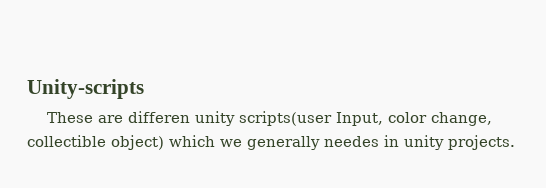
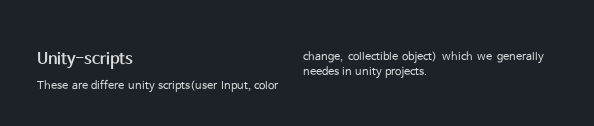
[127,111,190,123] differen -> [91,79,124,89] differe

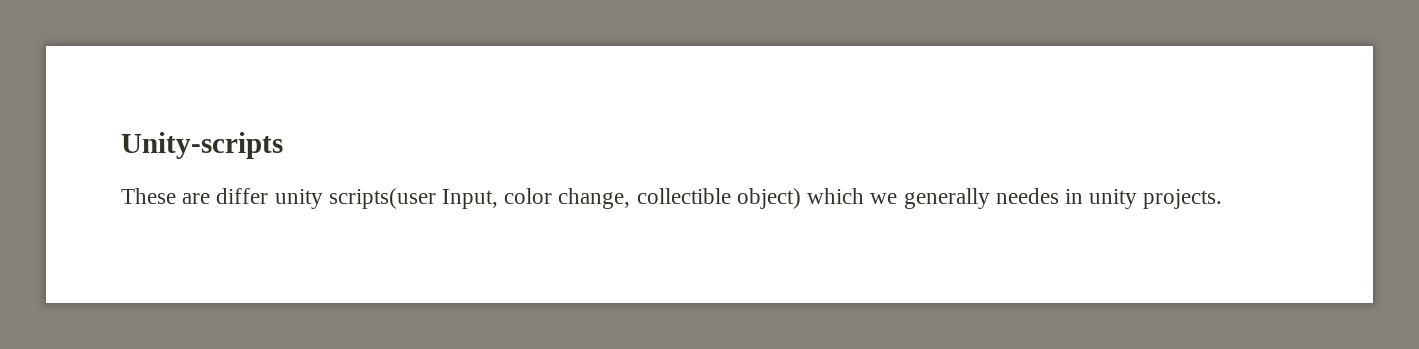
[91,79,124,89] differe -> [216,188,269,204] differ

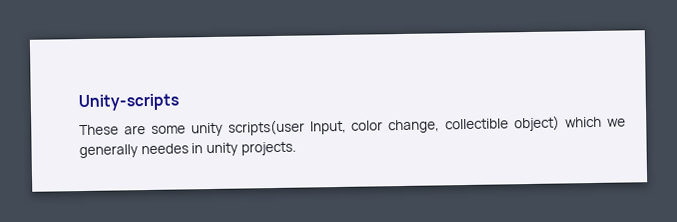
[216,188,269,204] differ -> [150,125,186,134] some

